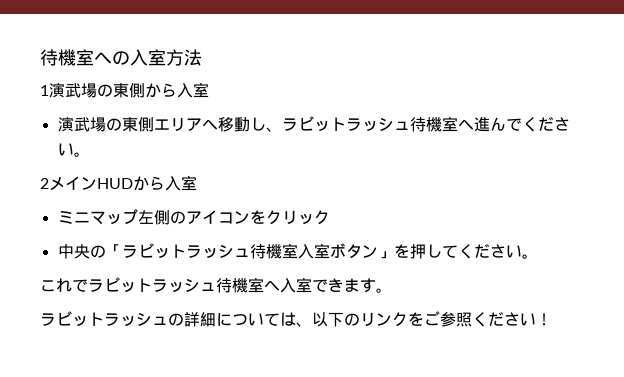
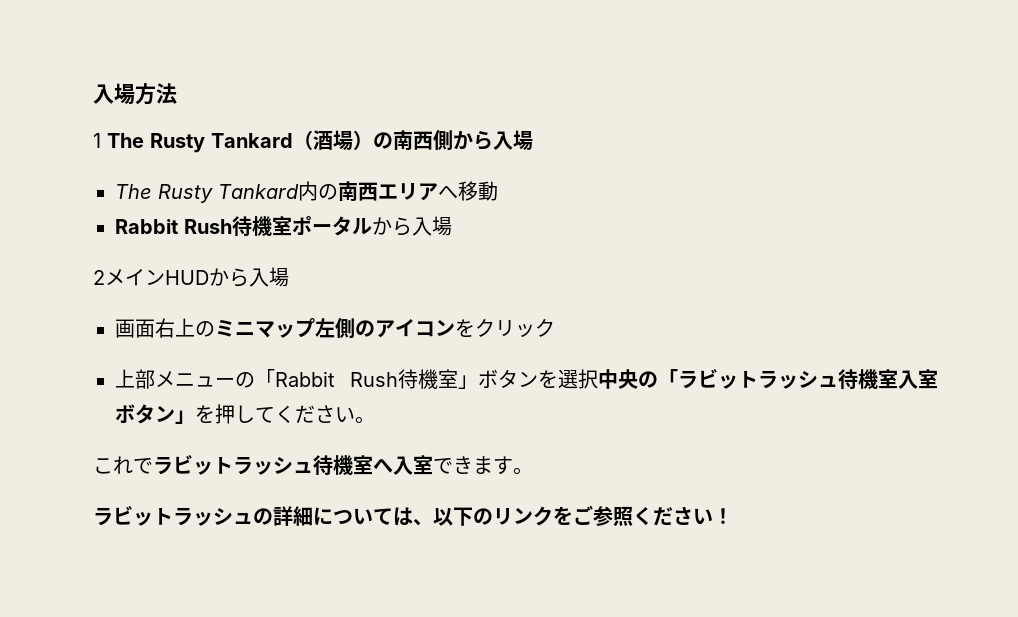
[40,49,166,66] 待機室への入室 -> [93,83,135,105] 入場
[49,82,209,98] [57,116,570,132] [57,143,90,157] 演武場の東側から入室 // 演武場の東側エリアへ移動し、ラビットラッシュ待機室へ進んでください。 -> [107,130,533,153] [115,181,498,203] [115,216,452,236] The Rusty Tankard（酒場）の南西側から入場 // The Rusty Tankard内の南西エリアへ移動 // Rabbit Rush待機室ポータルから入場
[181,175,197,191] 室 // -> [269,267,289,287] [115,318,215,338] 場 // 画面右上の
(330, 217) none -> [115,369,598,389] 上部メニューの「Rabbit Rush待機室」ボタンを選択

